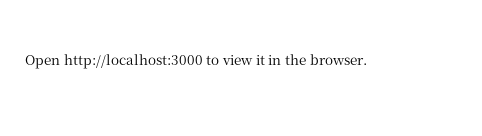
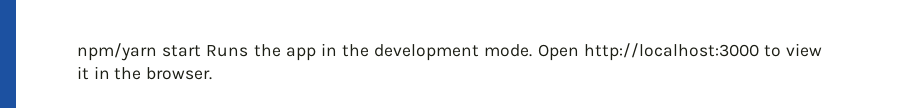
(25, 62) none -> [77,43,533,61] npm/yarn start Runs the app in the development mode.

